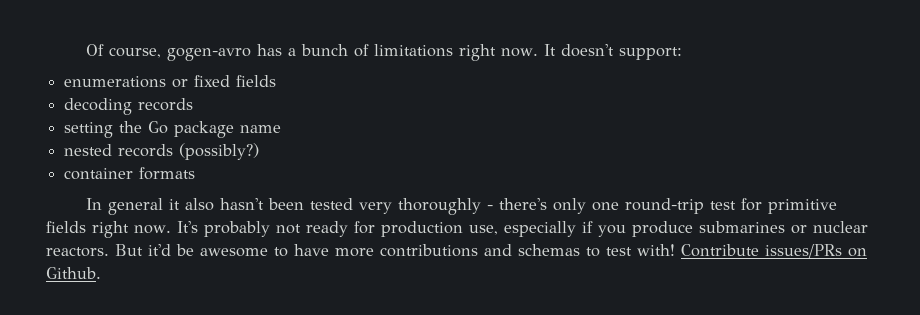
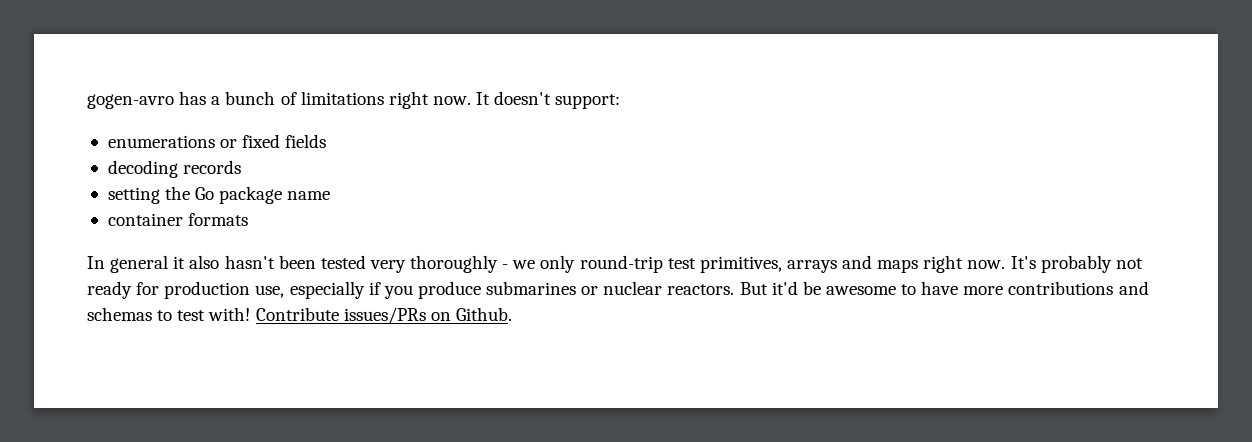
[85,44,161,58] Of course, -> (87, 101) none
[64,143,260,160] // nested records (possibly?) -> (331, 195) none
[498,198,837,214] [46,221,86,233] there's only one round-trip test for primitive fields -> [512,255,919,273] we only round-trip test primitives, arrays and maps

